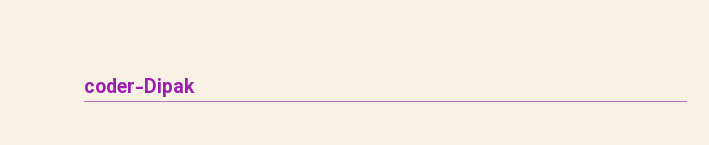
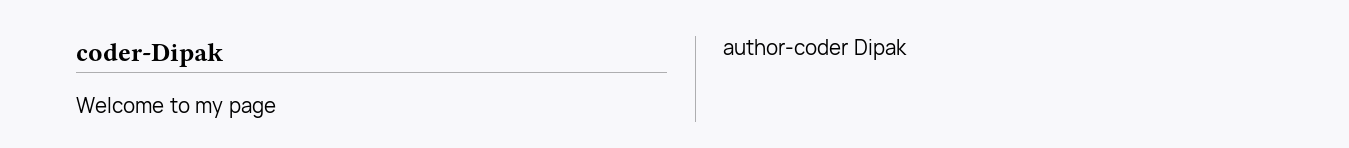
(195, 87) none -> [76,97,276,118] [723,39,907,60] // Welcome to my page // author-coder Dipak

